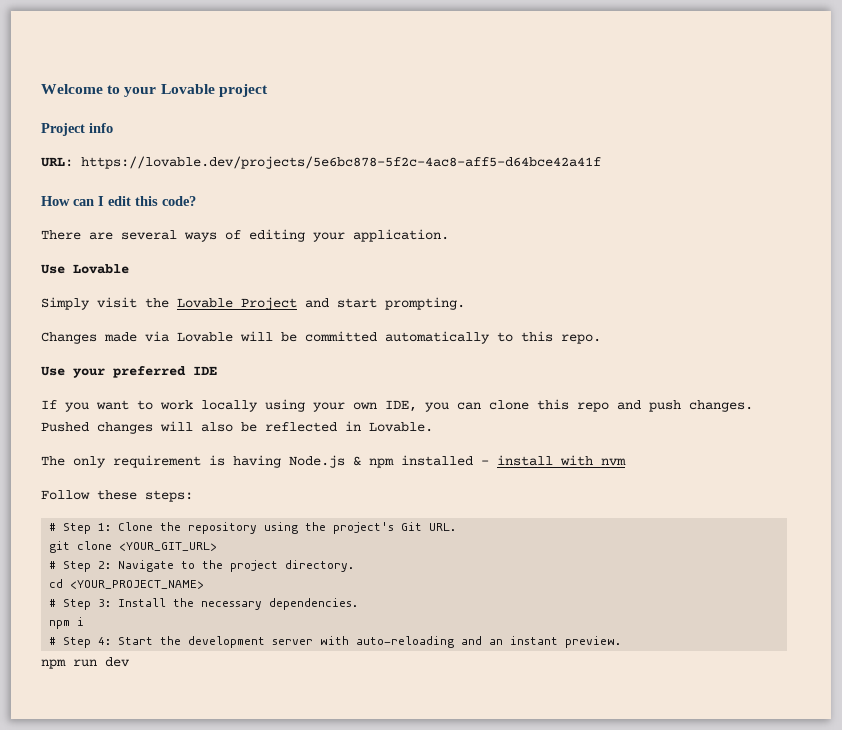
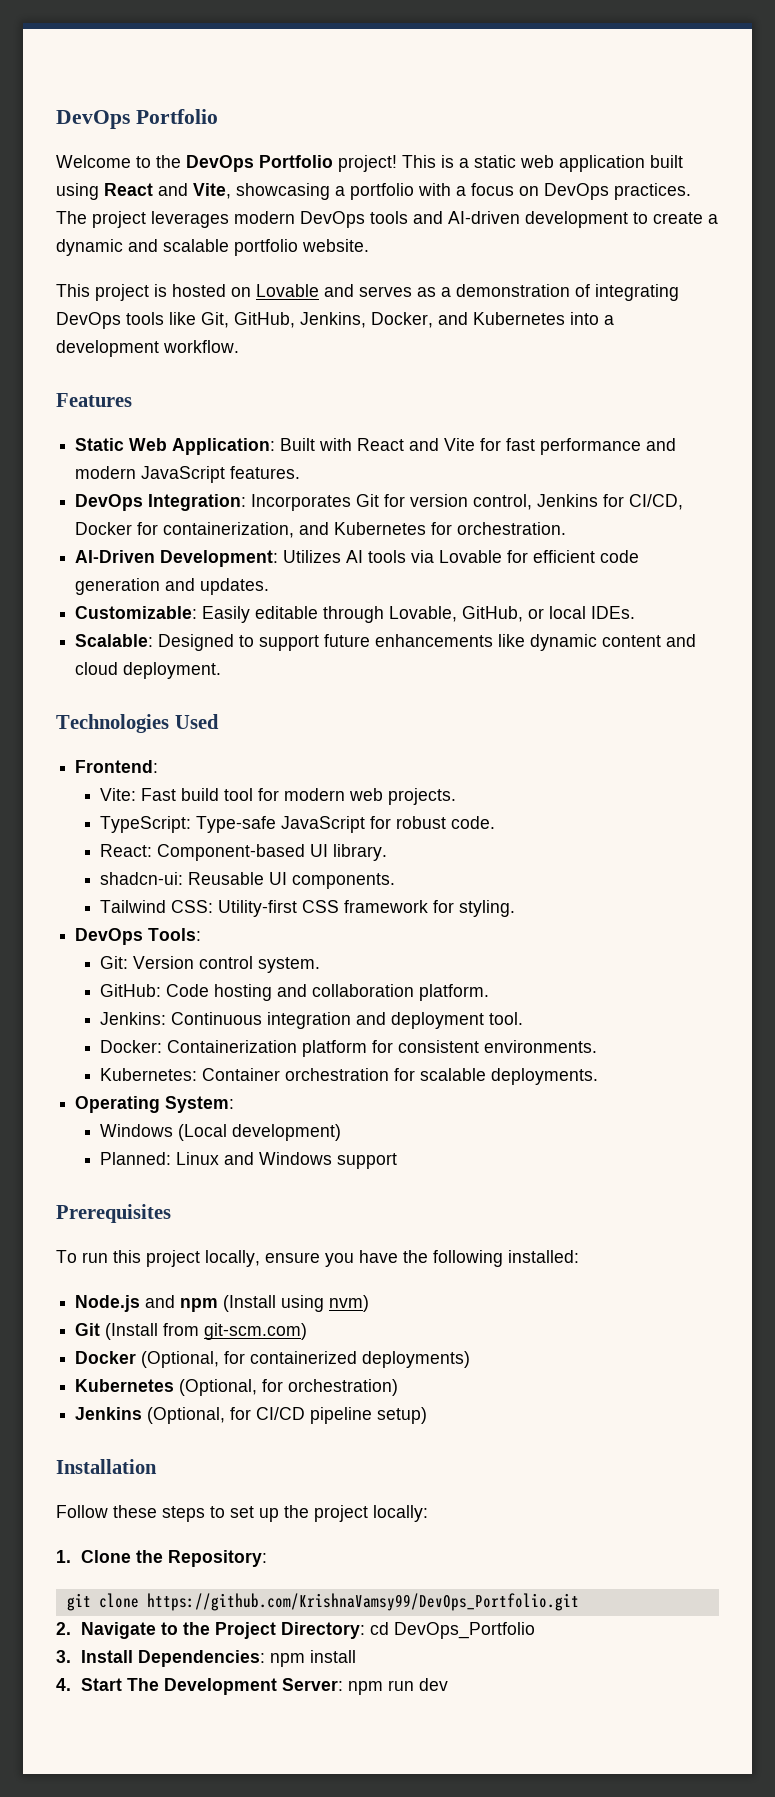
[41,84,268,97] [41,123,113,136] [41,156,601,169] [41,196,196,206] [41,229,449,242] [41,264,129,274] [41,297,465,310] [41,331,601,344] [41,366,217,378] [41,399,753,412] [41,421,433,434] [41,455,626,468] [41,490,193,502] [49,522,457,534] [49,541,218,553] [49,560,355,572] [49,579,205,589] [49,598,359,610] [49,617,85,629] [49,636,622,648] Welcome to your Lovable project // Project info // URL: https://lovable.dev/projects/5e6bc878-5f2c-4ac8-aff5-d64bce42a41f // How can I edit this code? // There are several ways of editing your application. // Use Lovable // Simply visit the Lovable Project and start prompting. // Changes made via Lovable will be committed automatically to this repo. // Use your preferred IDE // If you want to work locally using your own IDE, you can clone this repo and push changes. Pushed changes will also be reflected in Lovable. // The only requirement is having Node.js & npm installed - install with nvm // Follow these steps: // # Step 1: Clone the repository using the project's Git URL. // git clone <YOUR_GIT_URL> // # Step 2: Navigate to the project directory. // cd <YOUR_PROJECT_NAME> // # Step 3: Install the necessary dependencies. // npm i // # Step 4: Start the development server with auto-reloading and an instant preview. // -> [56,109,218,129] [56,155,683,172] [56,183,691,200] [56,211,718,228] [56,239,369,256] [56,284,679,301] [56,312,614,329] [56,340,239,357] [56,393,132,407] [75,438,677,455] [75,466,301,483] [75,494,684,511] [75,522,567,538] [75,550,640,567] [75,578,270,595] [75,606,636,623] [75,634,697,651] [75,662,222,679] [56,714,219,733] [75,760,159,773] [100,788,457,805] [100,816,496,833] [100,844,388,861] [100,872,396,889] [100,900,516,917] [75,928,202,945] [100,956,321,973] [100,984,490,1001] [100,1012,524,1029] [100,1040,598,1057] [100,1068,599,1085] [75,1096,235,1113] [100,1124,342,1141] [100,1152,398,1169] [56,1204,171,1223] [56,1250,579,1267] [75,1295,370,1312] [75,1323,308,1340] [75,1351,471,1368] [75,1379,399,1396] [75,1407,428,1424] [56,1459,157,1474] [56,1505,428,1522] [56,1550,268,1567] [66,1593,579,1611] [56,1622,536,1639] [56,1650,357,1667] [56,1678,344,1695] DevOps Portfolio // Welcome to the DevOps Portfolio project! This is a static web application built using React and Vite, showcasing a portfolio with a focus on DevOps practices. The project leverages modern DevOps tools and AI-driven development to create a dynamic and scalable portfolio website. // This project is hosted on Lovable and serves as a demonstration of integrating DevOps tools like Git, GitHub, Jenkins, Docker, and Kubernetes into a development workflow. // Features // Static Web Application: Built with React and Vite for fast performance and modern JavaScript features. // DevOps Integration: Incorporates Git for version control, Jenkins for CI/CD, Docker for containerization, and Kubernetes for orchestration. // AI-Driven Development: Utilizes AI tools via Lovable for efficient code generation and updates. // Customizable: Easily editable through Lovable, GitHub, or local IDEs. // Scalable: Designed to support future enhancements like dynamic content and cloud deployment. // Technologies Used // Frontend: // Vite: Fast build tool for modern web projects. // TypeScript: Type-safe JavaScript for robust code. // React: Component-based UI library. // shadcn-ui: Reusable UI components. // Tailwind CSS: Utility-first CSS framework for styling. // DevOps Tools: // Git: Version control system. // GitHub: Code hosting and collaboration platform. // Jenkins: Continuous integration and deployment tool. // Docker: Containerization platform for consistent environments. // Kubernetes: Container orchestration for scalable deployments. // Operating System: // Windows (Local development) // Planned: Linux and Windows support // Prerequisites // To run this project locally, ensure you have the following installed: // Node.js and npm (Install using nvm) // Git (Install from git-scm.com) // Docker (Optional, for containerized deployments) // Kubernetes (Optional, for orchestration) // Jenkins (Optional, for CI/CD pipeline setup) // Installation // Follow these steps to set up the project locally: // 1. Clone the Repository: // git clone https://github.com/KrishnaVamsy99/DevOps_Portfolio.git // 2. Navigate to the Project Directory: cd DevOps_Portfolio // 3. Install Dependencies: npm install // 4. Start The Development Server:

